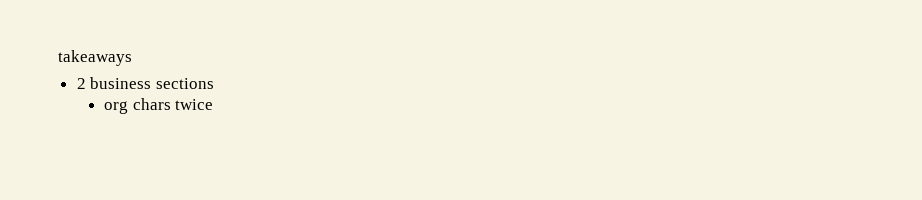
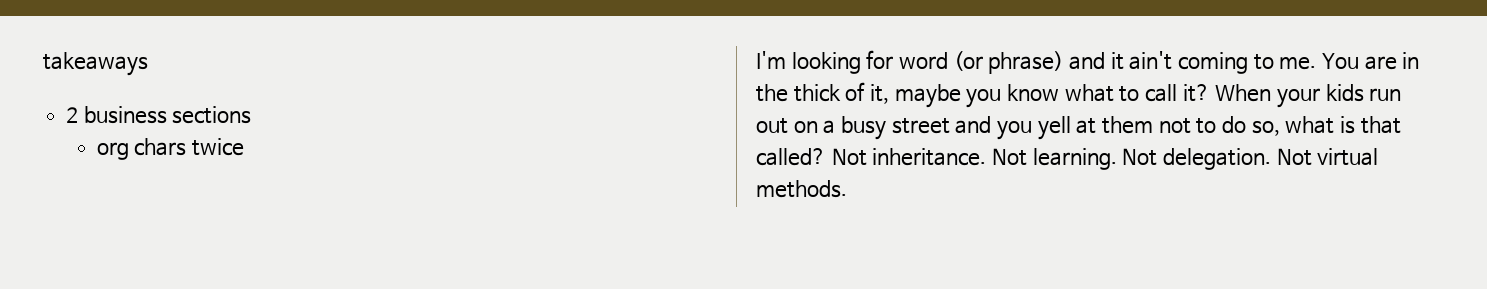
(214, 104) none -> [756,50,1420,74] [756,82,1402,108] [756,116,1401,140] [756,148,1379,170] [756,180,847,198] // I'm looking for word (or phrase) and it ain't coming to me. You are in the thick of it, maybe you know what to call it? When your kids run out on a busy street and you yell at them not to do so, what is that called? Not inheritance. Not learning. Not delegation. Not virtual methods.

